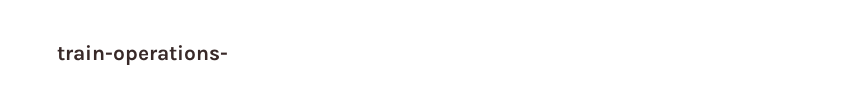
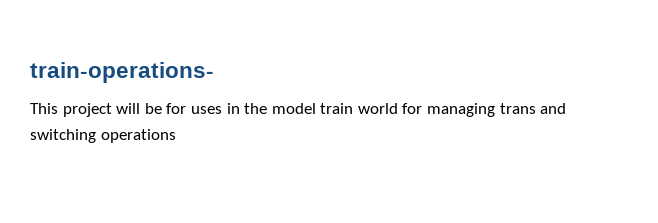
(228, 55) none -> [30,103,567,117] [30,129,176,143] // This project will be for uses in the model train world for managing trans and switching operations

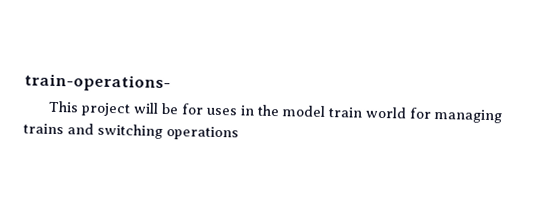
[499,103,536,114] trans -> [23,123,64,135] trains

